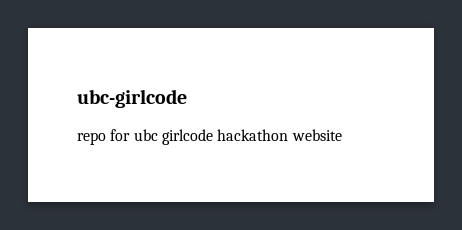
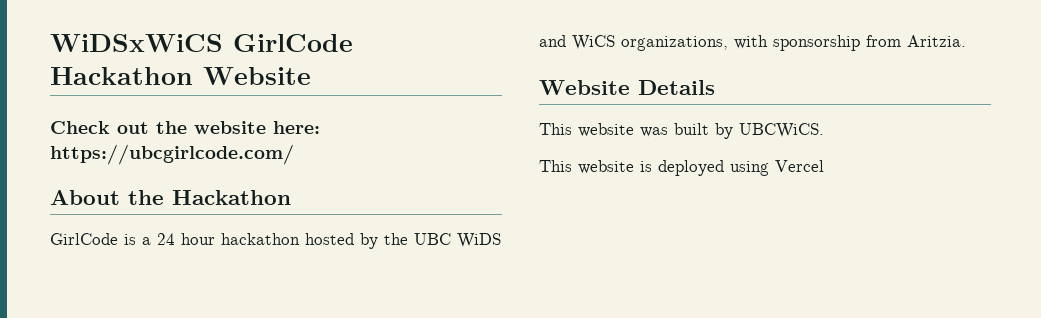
[77,89,187,108] [77,129,342,145] ubc-girlcode // repo for ubc girlcode hackathon website -> [50,34,353,52] [50,67,311,85] [50,121,320,134] [50,144,294,165] [50,190,291,205] [50,233,501,249] [539,35,966,51] [539,80,715,95] [539,123,824,139] [539,160,824,176] WiDSxWiCS GirlCode Hackathon Website // Check out the website here: https://ubcgirlcode.com/ // About the Hackathon // GirlCode is a 24 hour hackathon hosted by the UBC WiDS and WiCS organizations, with sponsorship from Aritzia. // Website Details // This website was built by UBCWiCS. // This website is deployed using Vercel

